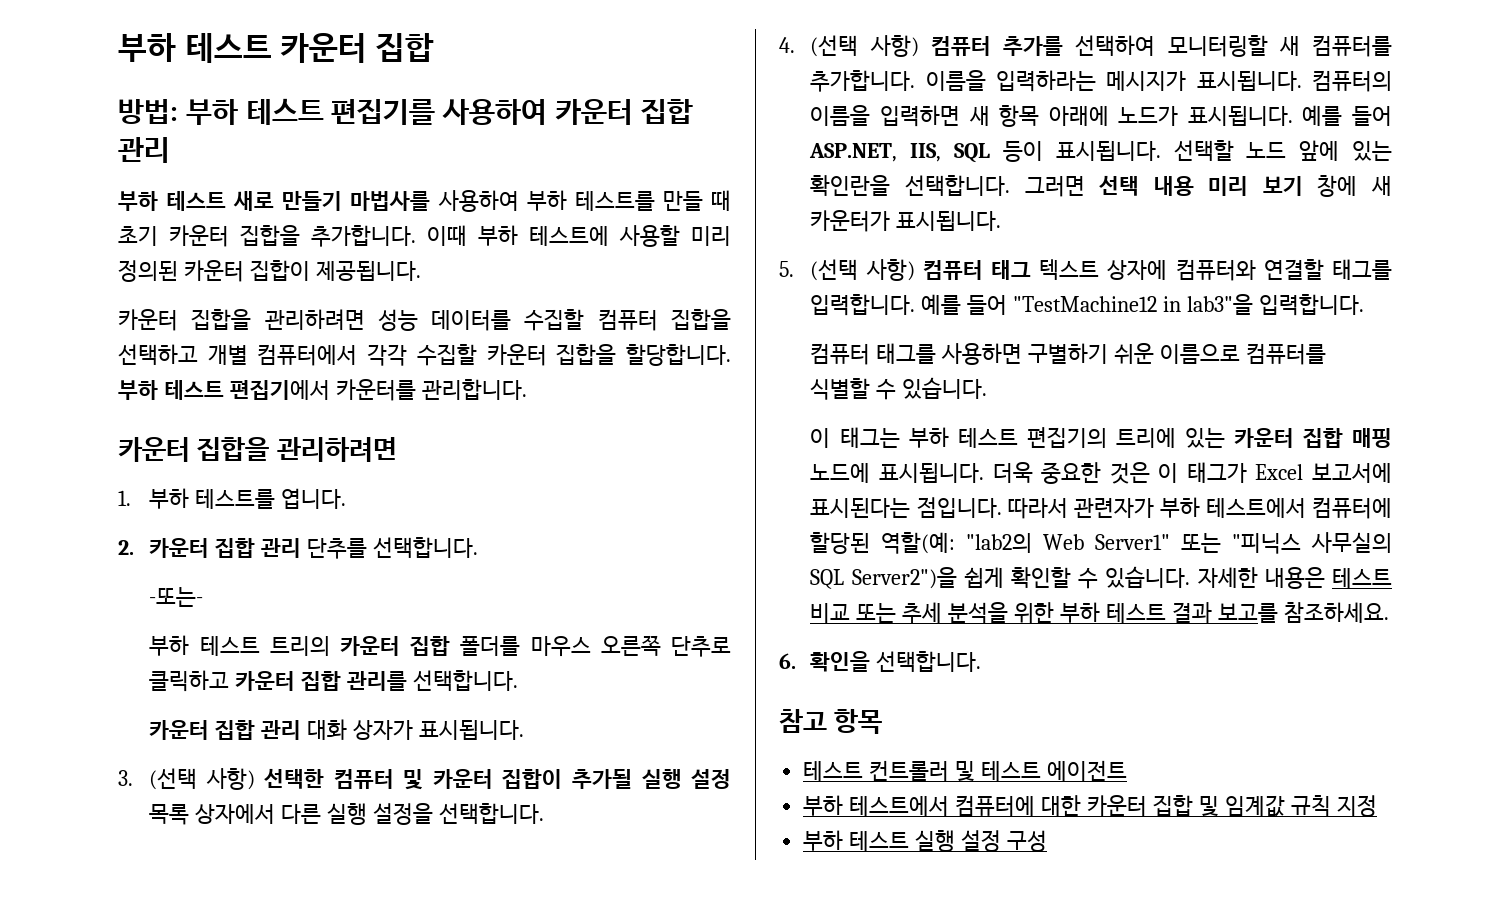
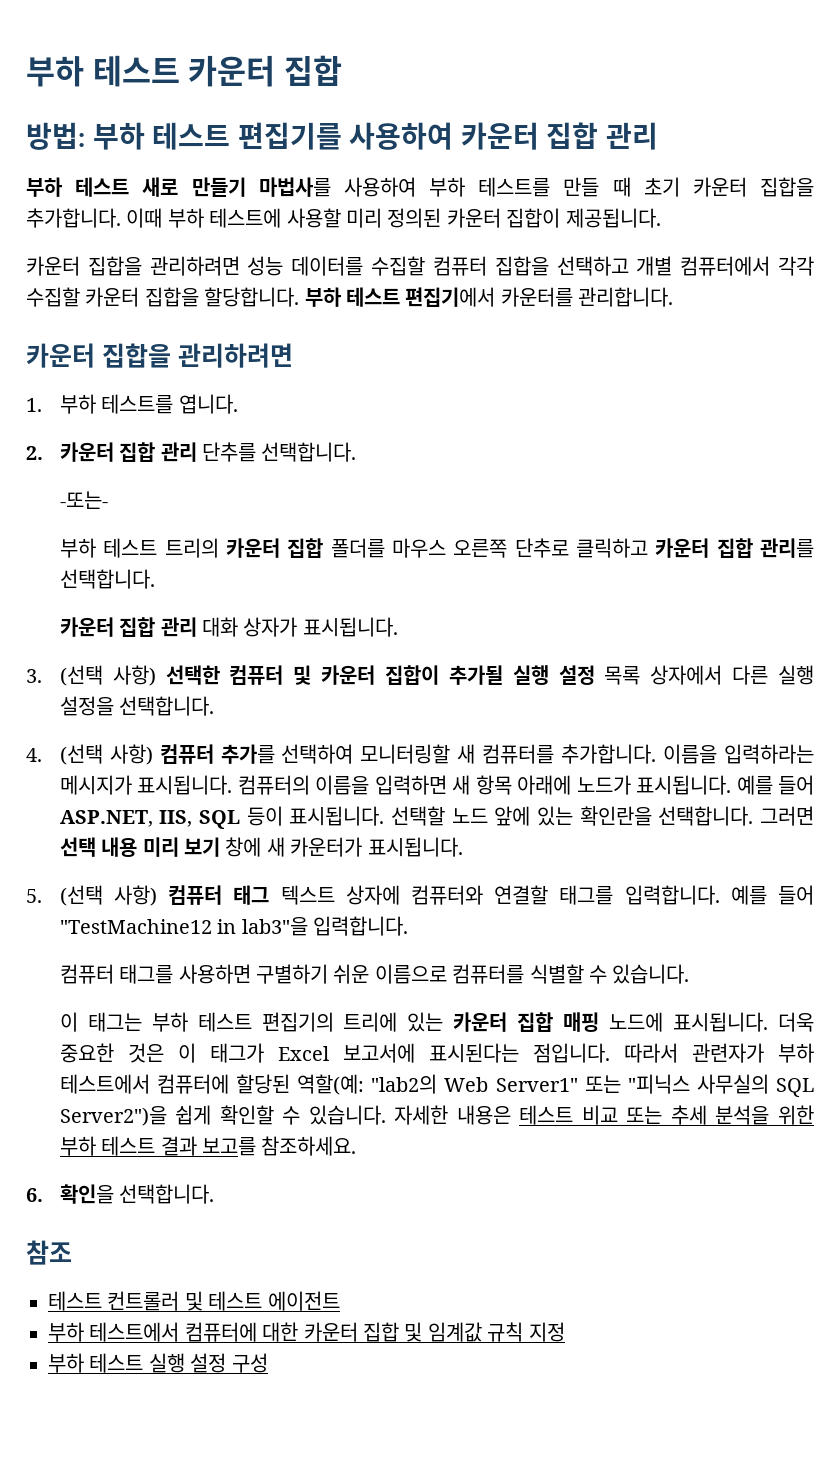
[779,709,883,734] 참고 항목 -> [26,1240,72,1265] 참조

